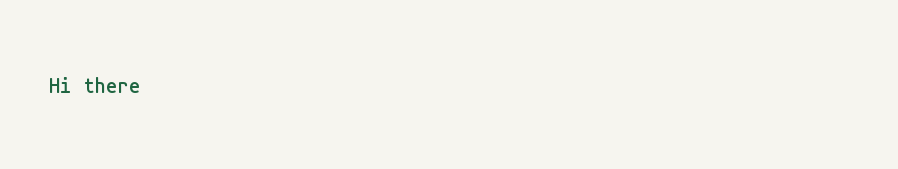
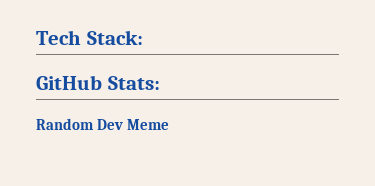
[49,77,141,93] Hi there -> [36,30,143,45] [36,75,160,90] [36,118,170,130] Tech Stack: // GitHub Stats: // Random Dev Meme

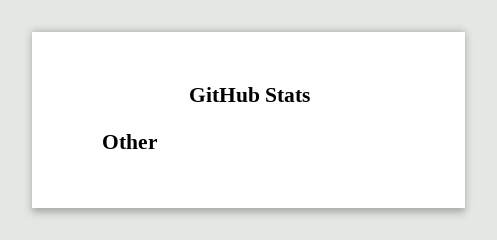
[36,30,143,45] [36,75,160,90] [36,118,170,130] Tech Stack: // GitHub Stats: // Random Dev Meme -> [188,87,311,102] [102,134,158,149] GitHub Stats // Other

